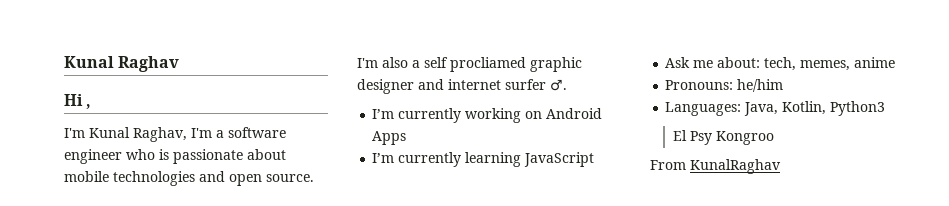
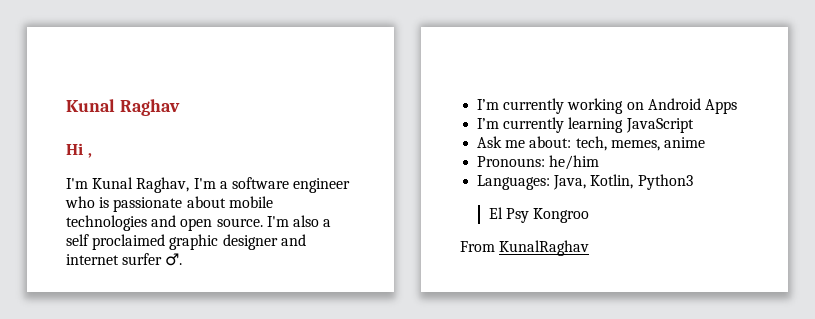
[450,57,526,72] procliamed -> [92,234,166,250] proclaimed

